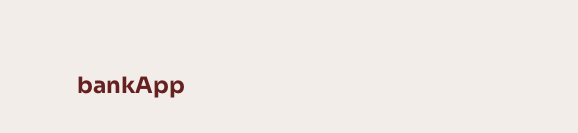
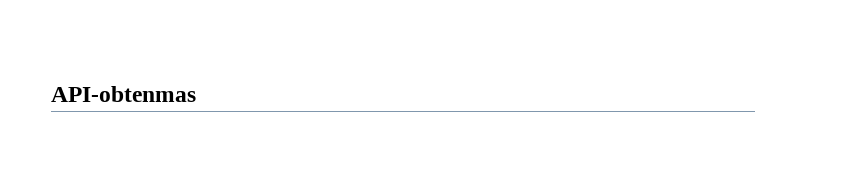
[77,76,185,98] bankApp -> [51,86,196,102] API-obtenmas

